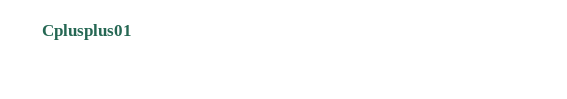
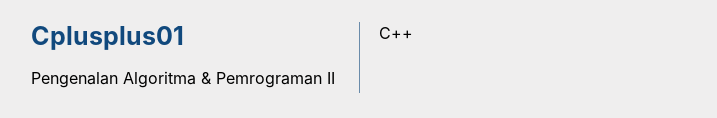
(132, 32) none -> [31,71,335,88] [379,27,413,39] // Pengenalan Algoritma & Pemrograman II C++

